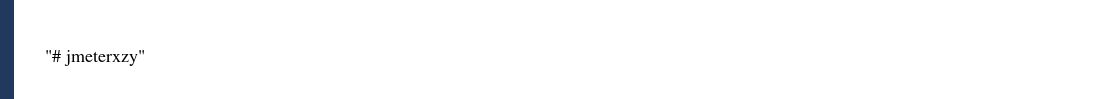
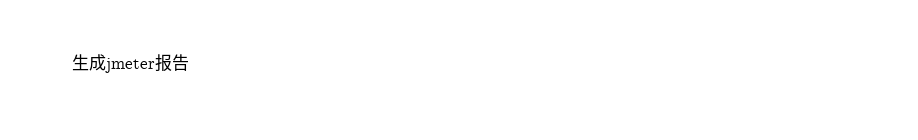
[45,50,145,66] "# jmeterxzy" -> [72,54,189,73] 生成jmeter报告

